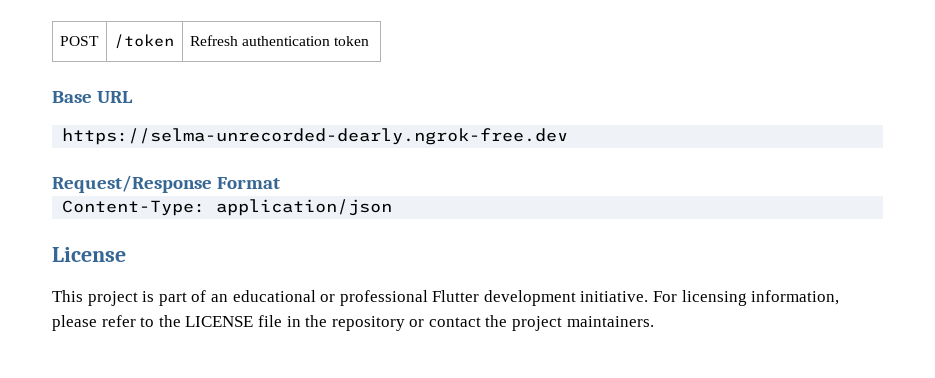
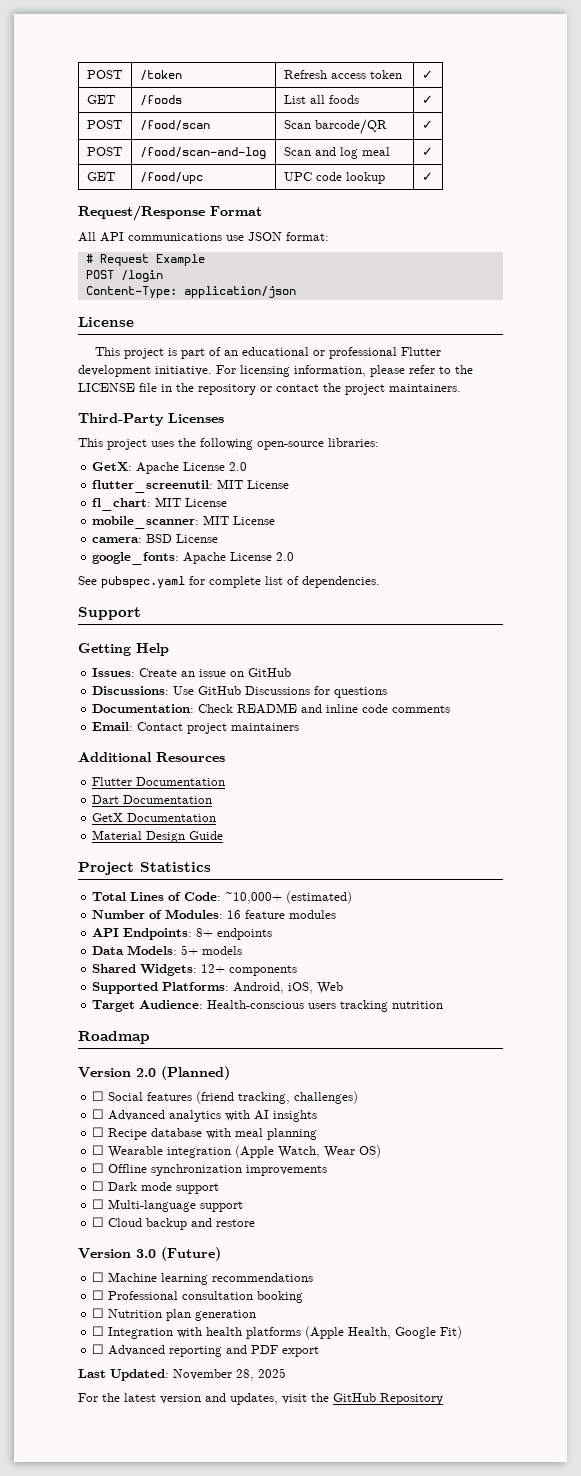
[241,36,330,46] authentication -> [330,73,366,79] access
[52,91,134,103] [62,128,569,145] [52,175,281,193] // Base URL // https://selma-unrecorded-dearly.ngrok-free.dev // Request/Response Format -> [421,70,433,79] [86,95,115,104] [139,95,182,106] [283,95,359,104] [421,95,433,104] [86,120,122,129] [139,120,210,131] [283,119,387,135] [421,120,433,129] [86,147,122,156] [139,147,266,159] [283,147,390,159] [421,147,433,156] [86,172,115,181] [139,172,203,184] [283,172,385,184] [421,172,433,181] [78,205,262,221] [78,232,329,242] [85,254,205,266] [85,270,163,282] | ✓ // GET | /foods | List all foods | ✓ // POST | /food/scan | Scan barcode/QR | ✓ // POST | /food/scan-and-log | Scan and log meal | ✓ // GET | /food/upc | UPC code lookup | ✓ // Request/Response Format // All API communications use JSON format: // # Request Example // POST /login
(654, 321) none -> [78,413,224,426] [78,438,379,450] [92,462,248,474] [92,479,290,493] [92,497,228,511] [92,515,276,529] [92,534,219,543] [92,552,295,565] [78,576,380,588] [78,607,141,620] [78,643,169,656] [92,668,292,677] [92,686,388,698] [92,703,451,714] [92,722,300,734] [78,752,225,762] [92,777,226,786] [92,795,213,804] [92,813,217,822] [92,830,224,843] [78,862,211,875] [92,891,353,904] [92,909,337,919] [92,928,273,940] [92,945,243,955] [92,964,298,976] [92,982,344,994] [92,1000,444,1012] [78,1031,150,1044] [78,1066,230,1080] [92,1091,359,1104] [92,1109,318,1122] [92,1127,318,1140] [92,1145,382,1158] [92,1163,328,1176] [92,1181,220,1194] [92,1199,244,1212] [92,1217,256,1230] [78,1247,221,1261] [92,1272,314,1285] [92,1290,304,1303] [92,1308,257,1321] [92,1326,463,1339] [92,1344,320,1357] [78,1368,286,1381] [78,1393,443,1405] // Third-Party Licenses // This project uses the following open-source libraries: // GetX: Apache License 2.0 // flutter_screenutil: MIT License // fl_chart: MIT License // mobile_scanner: MIT License // camera: BSD License // google_fonts: Apache License 2.0 // See pubspec.yaml for complete list of dependencies. // Support // Getting Help // Issues: Create an issue on GitHub // Discussions: Use GitHub Discussions for questions // Documentation: Check README and inline code comments // Email: Contact project maintainers // Additional Resources // Flutter Documentation // Dart Documentation // GetX Documentation // Material Design Guide // Project Statistics // Total Lines of Code: ~10,000+ (estimated) // Number of Modules: 16 feature modules // API Endpoints: 8+ endpoints // Data Models: 5+ models // Shared Widgets: 12+ components // Supported Platforms: Android, iOS, Web // Target Audience: Health-conscious users tracking nutrition // Roadmap // Version 2.0 (Planned) // ☐ Social features (friend tracking, challenges) // ☐ Advanced analytics with AI insights // ☐ Recipe database with meal planning // ☐ Wearable integration (Apple Watch, Wear OS) // ☐ Offline synchronization improvements // ☐ Dark mode support // ☐ Multi-language support // ☐ Cloud backup and restore // Version 3.0 (Future) // ☐ Machine learning recommendations // ☐ Professional consultation booking // ☐ Nutrition plan generation // ☐ Integration with health platforms (Apple Health, Google Fit) // ☐ Advanced reporting and PDF export // Last Updated: November 28, 2025 // For the latest version and updates, visit the GitHub Repository

